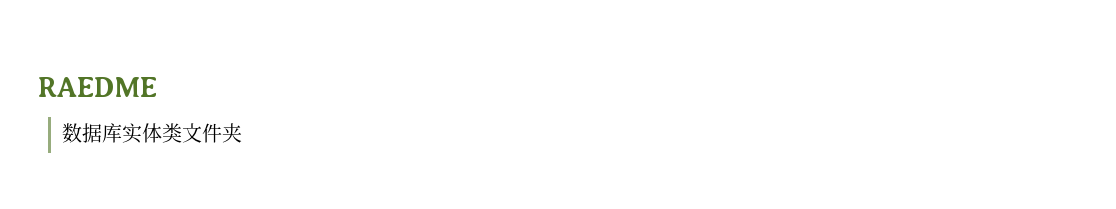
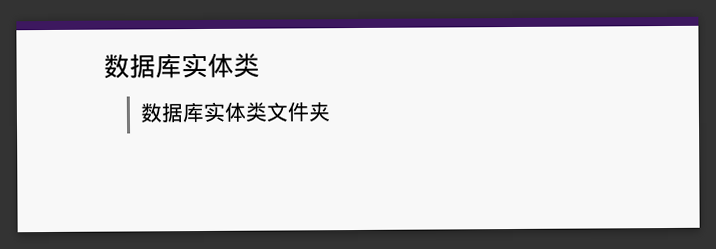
[38,77,157,97] RAEDME -> [103,52,260,79] 数据库实体类

